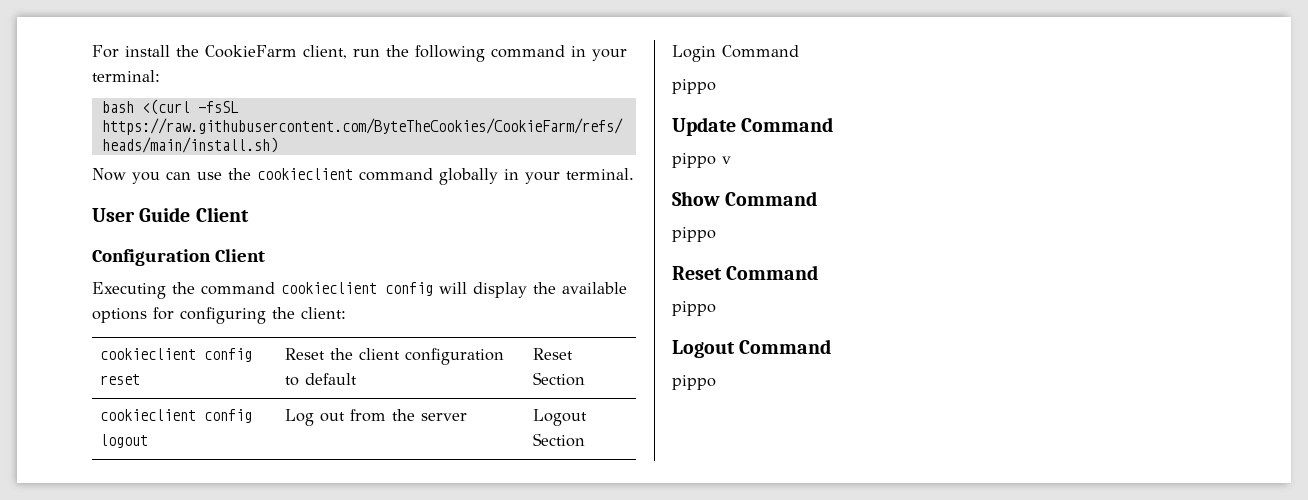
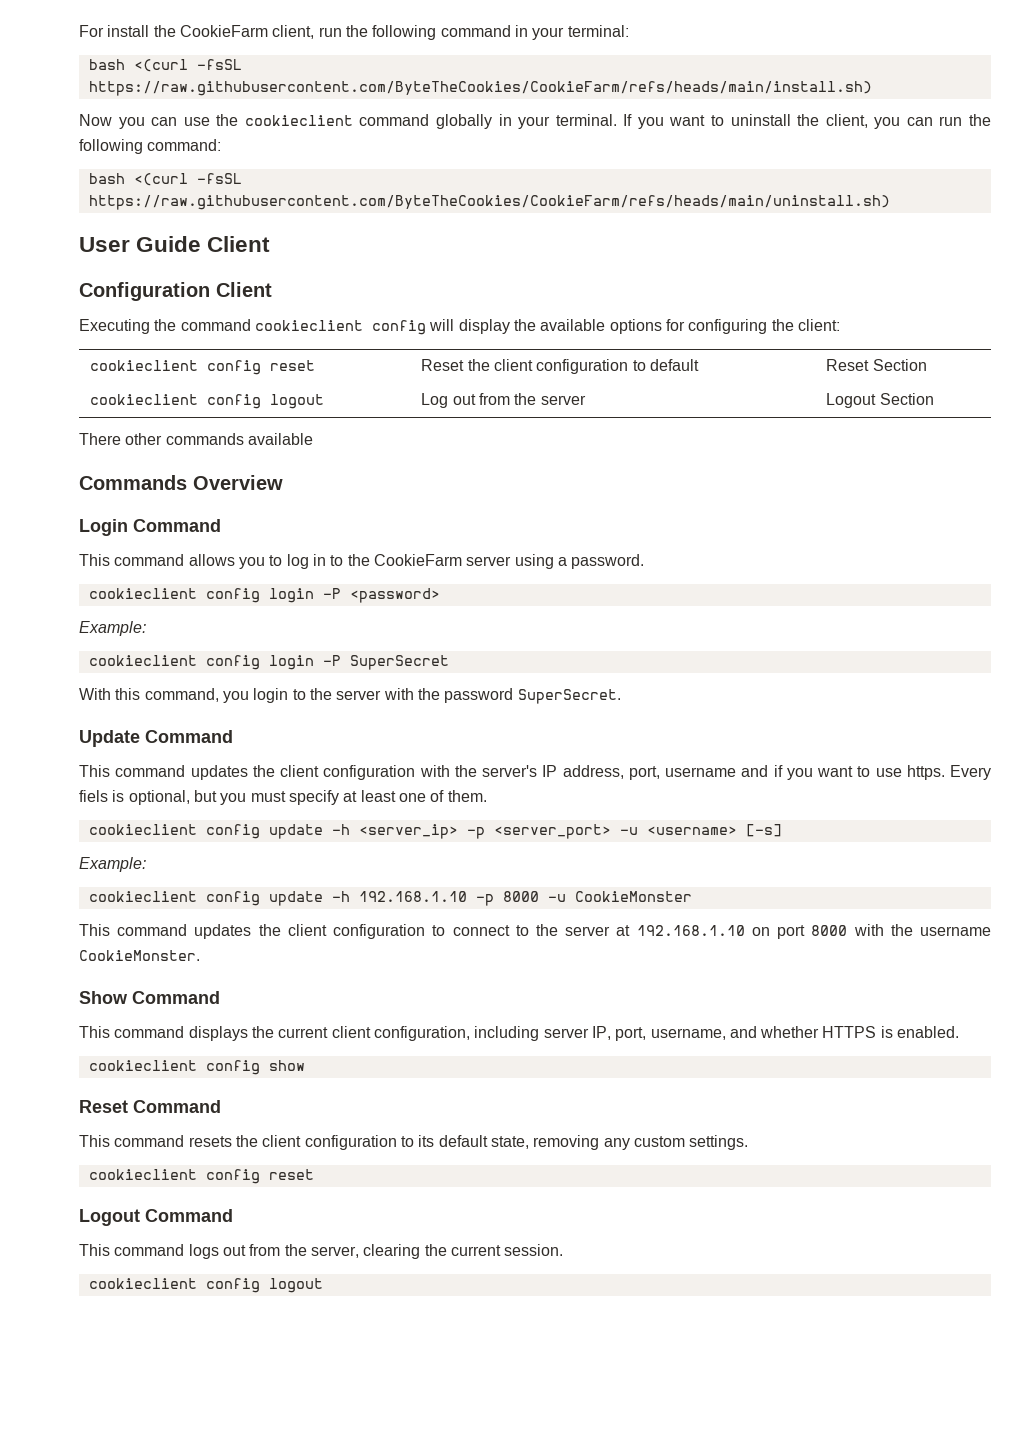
(634, 174) none -> [623,114,991,129] [79,139,222,154] [88,173,242,186] [88,195,890,210] If you want to uninstall the client, you can run the following command: // bash <(curl -fsSL https://raw.githubusercontent.com/ByteTheCookies/CookieFarm/refs/heads/main/uninstall.sh)
[672,45,799,62] [672,79,716,94] [672,117,834,136] [672,153,731,168] [672,191,818,206] [672,227,716,242] [672,265,819,280] [672,301,716,316] [672,339,832,358] [672,375,716,390] Login Command // pippo // Update Command // pippo v // Show Command // pippo // Reset Command // pippo // Logout Command // pippo -> [79,433,313,445] [79,475,283,490] [79,519,221,536] [79,554,645,569] [88,588,440,603] [79,621,146,636] [88,655,449,670] [79,688,621,704] [79,730,233,747] [79,765,991,780] [79,790,487,805] [88,824,782,839] [79,857,146,872] [88,891,692,906] [79,924,991,939] [79,950,200,961] [79,991,220,1004] [79,1026,960,1041] [88,1060,305,1075] [79,1100,221,1113] [79,1135,749,1150] [88,1169,314,1184] [79,1209,233,1226] [79,1244,564,1259] [88,1278,323,1293] There other commands available // Commands Overview // Login Command // This command allows you to log in to the CookieFarm server using a password. // cookieclient config login -P <password> // Example: // cookieclient config login -P SuperSecret // With this command, you login to the server with the password SuperSecret. // Update Command // This command updates the client configuration with the server's IP address, port, username and if you want to use https. Every fiels is optional, but you must specify at least one of them. // cookieclient config update -h <server_ip> -p <server_port> -u <username> [-s] // Example: // cookieclient config update -h 192.168.1.10 -p 8000 -u CookieMonster // This command updates the client configuration to connect to the server at 192.168.1.10 on port 8000 with the username CookieMonster. // Show Command // This command displays the current client configuration, including server IP, port, username, and whether HTTPS is enabled. // cookieclient config show // Reset Command // This command resets the client configuration to its default state, removing any custom settings. // cookieclient config reset // Logout Command // This command logs out from the server, clearing the current session. // cookieclient config logout

